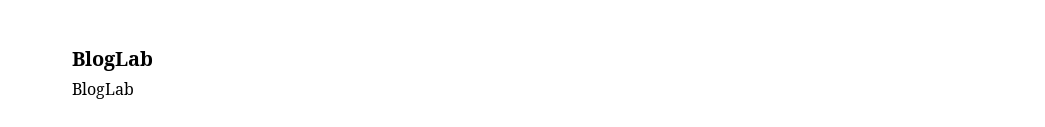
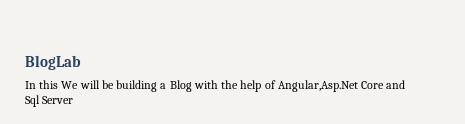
[72,82,134,99] BlogLab -> [25,80,406,92] [25,95,74,107] In this We will be building a Blog with the help of Angular,Asp.Net Core and Sql Server

